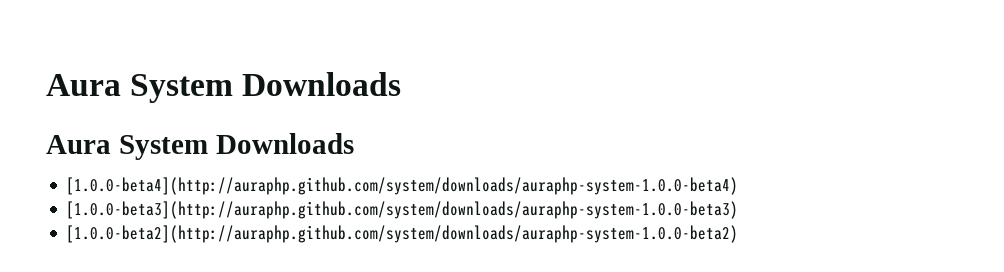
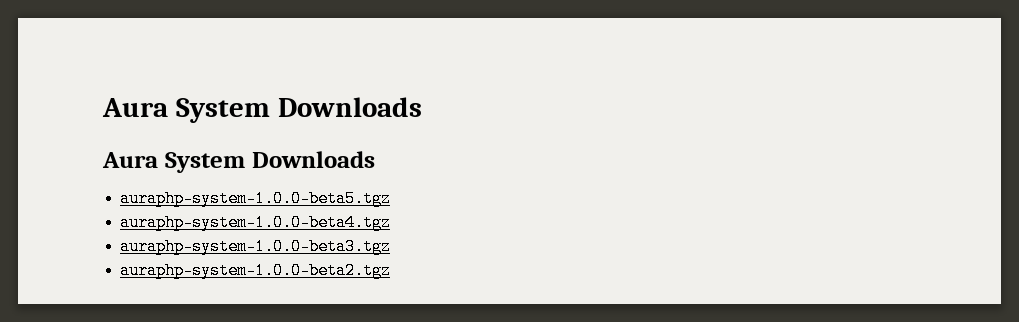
[66,177,739,195] [66,201,739,219] [66,225,739,243] [1.0.0-beta4](http://auraphp.github.com/system/downloads/auraphp-system-1.0.0-beta4) // [1.0.0-beta3](http://auraphp.github.com/system/downloads/auraphp-system-1.0.0-beta3) // [1.0.0-beta2](http://auraphp.github.com/system/downloads/auraphp-system-1.0.0-beta2) -> [120,190,392,207] [120,214,392,231] [120,238,392,255] [120,262,392,279] auraphp-system-1.0.0-beta5.tgz // auraphp-system-1.0.0-beta4.tgz // auraphp-system-1.0.0-beta3.tgz // auraphp-system-1.0.0-beta2.tgz

